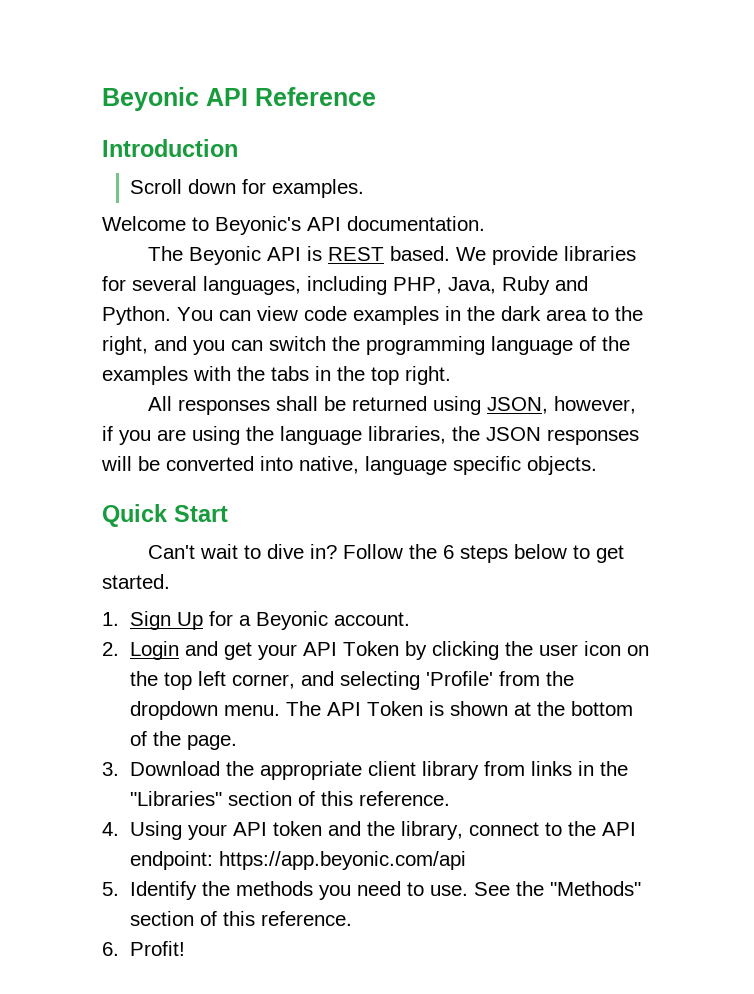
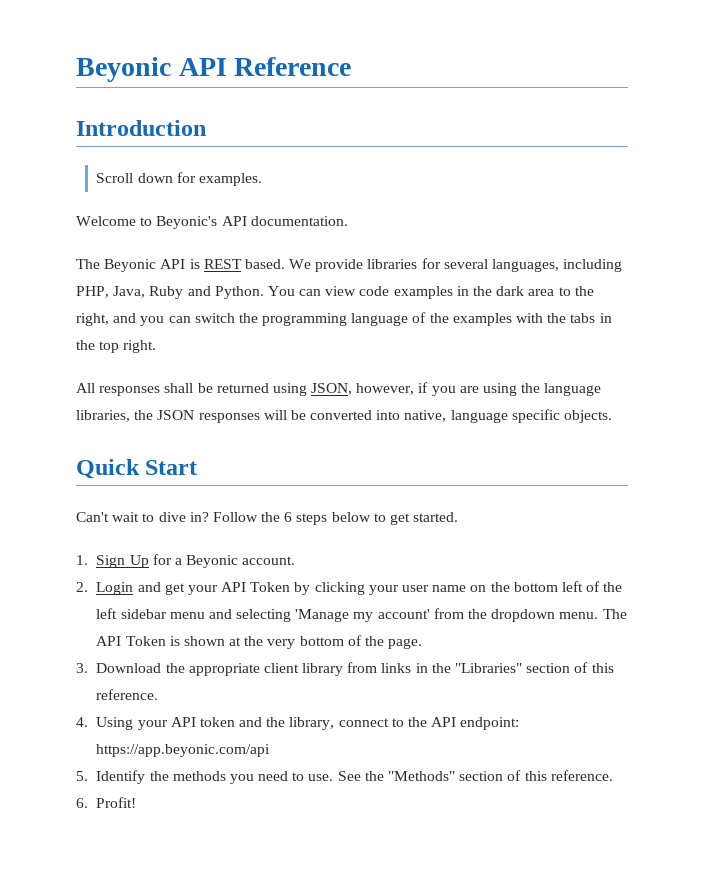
[504,641,649,656] [129,671,493,690] the user icon on the top left corner, and selecting 'Profile' -> [368,581,623,595] [96,608,430,622] your user name on the bottom left of the left sidebar menu and selecting 'Manage my account'
(565, 708) none -> [267,639,296,649] very

